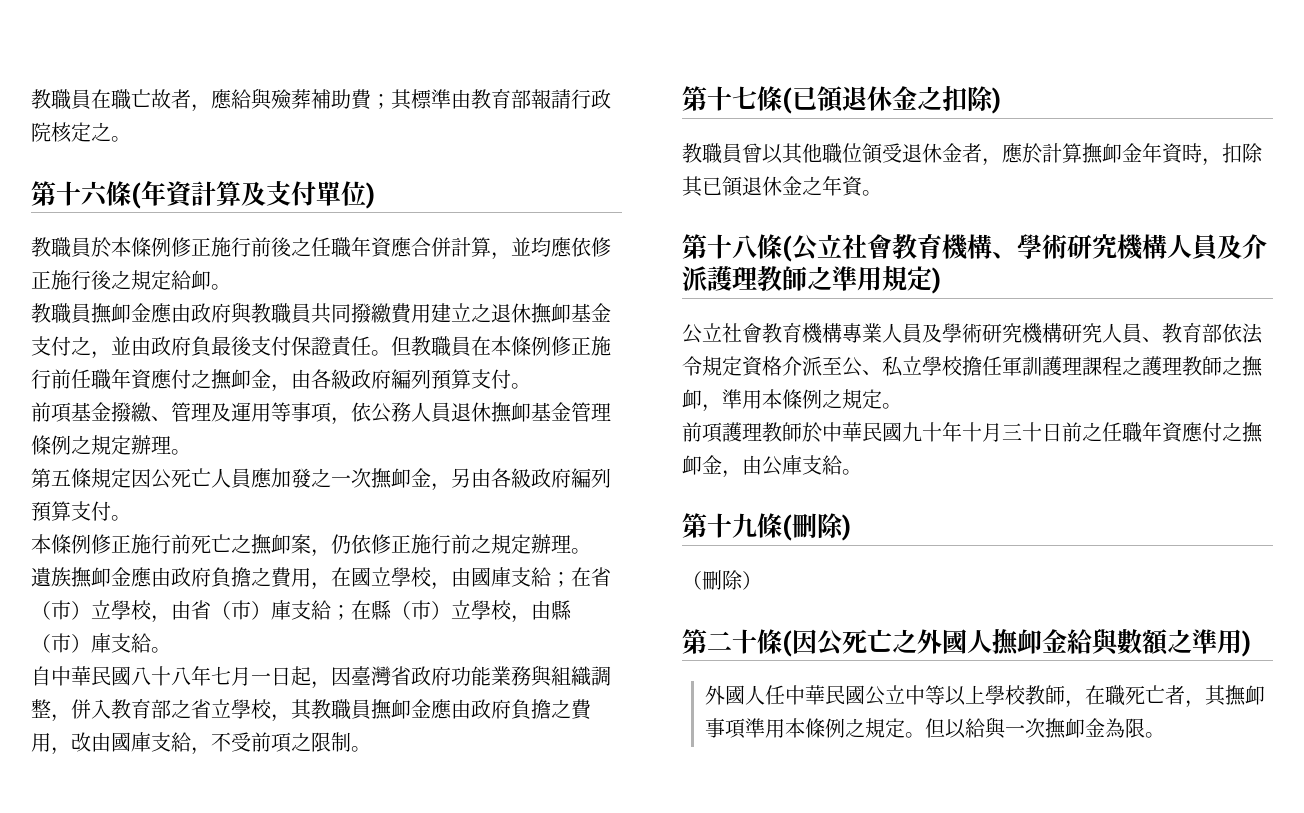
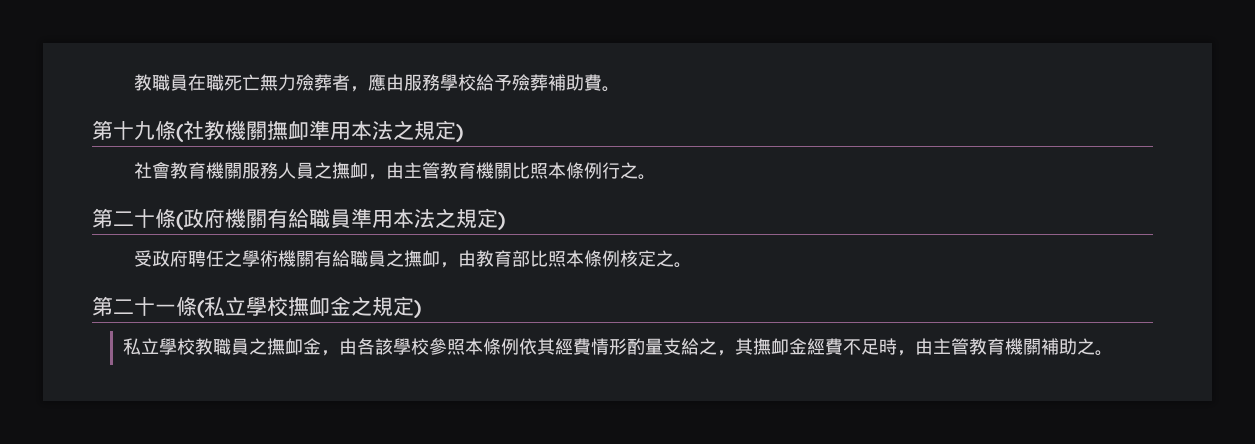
[131,88,611,112] [31,122,131,143] [31,180,375,209] [31,237,611,260] [31,270,231,290] [31,302,611,324] [31,336,611,359] [31,369,531,392] [31,402,611,425] [31,435,191,455] [31,468,611,491] [31,501,131,522] [31,534,591,557] [31,567,611,590] [31,600,572,623] [31,633,171,653] [31,665,611,689] [31,699,592,722] [31,732,371,755] [682,86,1001,114] [682,143,1263,166] [682,176,882,197] [682,234,1267,262] [682,266,941,294] [682,323,1263,344] [682,356,1263,377] [682,389,902,412] [682,422,1263,443] [682,455,862,478] [682,513,851,541] [682,570,762,590] [682,628,1251,657] [704,685,1265,708] [704,717,1145,739] 亡故者，應給與殮葬補助費；其標準由教育部報請行政院核定之。 // 第十六條(年資計算及支付單位) // 教職員於本條例修正施行前後之任職年資應合併計算，並均應依修正施行後之規定給卹。 // 教職員撫卹金應由政府與教職員共同撥繳費用建立之退休撫卹基金支付之，並由政府負最後支付保證責任。但教職員在本條例修正施行前任職年資應付之撫卹金，由各級政府編列預算支付。 // 前項基金撥繳、管理及運用等事項，依公務人員退休撫卹基金管理條例之規定辦理。 // 第五條規定因公死亡人員應加發之一次撫卹金，另由各級政府編列預算支付。 // 本條例修正施行前死亡之撫卹案，仍依修正施行前之規定辦理。 // 遺族撫卹金應由政府負擔之費用，在國立學校，由國庫支給；在省（市）立學校，由省（市）庫支給；在縣（市）立學校，由縣（市）庫支給。 // 自中華民國八十八年七月一日起，因臺灣省政府功能業務與組織調整，併入教育部之省立學校，其教職員撫卹金應由政府負擔之費用，改由國庫支給，不受前項之限制。 // 第十七條(已領退休金之扣除) // 教職員曾以其他職位領受退休金者，應於計算撫卹金年資時，扣除其已領退休金之年資。 // 第十八條(公立社會教育機構、學術研究機構人員及介派護理教師之準用規定) // 公立社會教育機構專業人員及學術研究機構研究人員、教育部依法令規定資格介派至公、私立學校擔任軍訓護理課程之護理教師之撫卹，準用本條例之規定。 // 前項護理教師於中華民國九十年十月三十日前之任職年資應付之撫卹金，由公庫支給。 // 第十九條(刪除) // （刪除） // 第二十條(因公死亡之外國人撫卹金給與數額之準用) // 外國人任中華民國公立中等以上學校教師，在職死亡者，其撫卹事項準用本條例之規定。但以給與一次撫卹金為限 -> [224,74,621,92] [92,120,463,142] [134,162,657,180] [92,208,505,230] [134,250,693,268] [92,296,421,318] [122,338,1095,356] 死亡無力殮葬者，應由服務學校給予殮葬補助費。 // 第十九條(社教機關撫卹準用本法之規定) // 社會教育機關服務人員之撫卹，由主管教育機關比照本條例行之。 // 第二十條(政府機關有給職員準用本法之規定) // 受政府聘任之學術機關有給職員之撫卹，由教育部比照本條例核定之。 // 第二十一條(私立學校撫卹金之規定) // 私立學校教職員之撫卹金，由各該學校參照本條例依其經費情形酌量支給之，其撫卹金經費不足時，由主管教育機關補助之

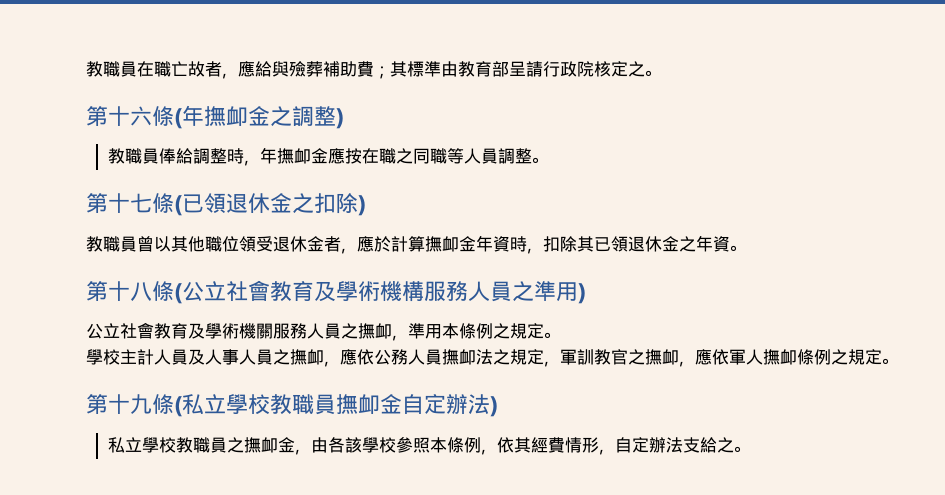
[224,74,621,92] [92,120,463,142] [134,162,207,179] 死亡無力殮葬者，應由服務學校給予殮葬補助費。 // 第十九條(社教機關撫卹準用本法之規定) // 社會教育 -> [171,61,661,79] [86,105,344,129] [107,147,548,166] [86,193,366,216] [86,235,746,254] [86,280,586,304] [86,322,239,339] 亡故者，應給與殮葬補助費；其標準由教育部呈請行政院核定之。 // 第十六條(年撫卹金之調整) // 教職員俸給調整時，年撫卹金應按在職之同職等人員調整。 // 第十七條(已領退休金之扣除) // 教職員曾以其他職位領受退休金者，應於計算撫卹金年資時，扣除其已領退休金之年資。 // 第十八條(公立社會教育及學術機構服務人員之準用) // 公立社會教育及學術
[386,162,657,180] [92,208,505,230] [134,250,693,268] [92,296,176,316] 由主管教育機關比照本條例行之。 // 第二十條(政府機關有給職員準用本法之規定) // 受政府聘任之學術機關有給職員之撫卹，由教育部比照本條例核定之。 // 第二十一 -> [408,323,560,339] [86,349,898,367] [86,394,152,414] 準用本條例之規定。 // 學校主計人員及人事人員之撫卹，應依公務人員撫卹法之規定，軍訓教官之撫卹，應依軍人撫卹條例之規定。 // 第十九
[288,296,414,316] 撫卹金之規定 -> [270,394,490,415] 教職員撫卹金自定辦法
(519, 346) none -> [480,449,497,455] ，
[626,338,1077,356] 酌量支給之，其撫卹金經費不足時，由主管教育機關補助 -> [598,437,717,455] ，自定辦法支給

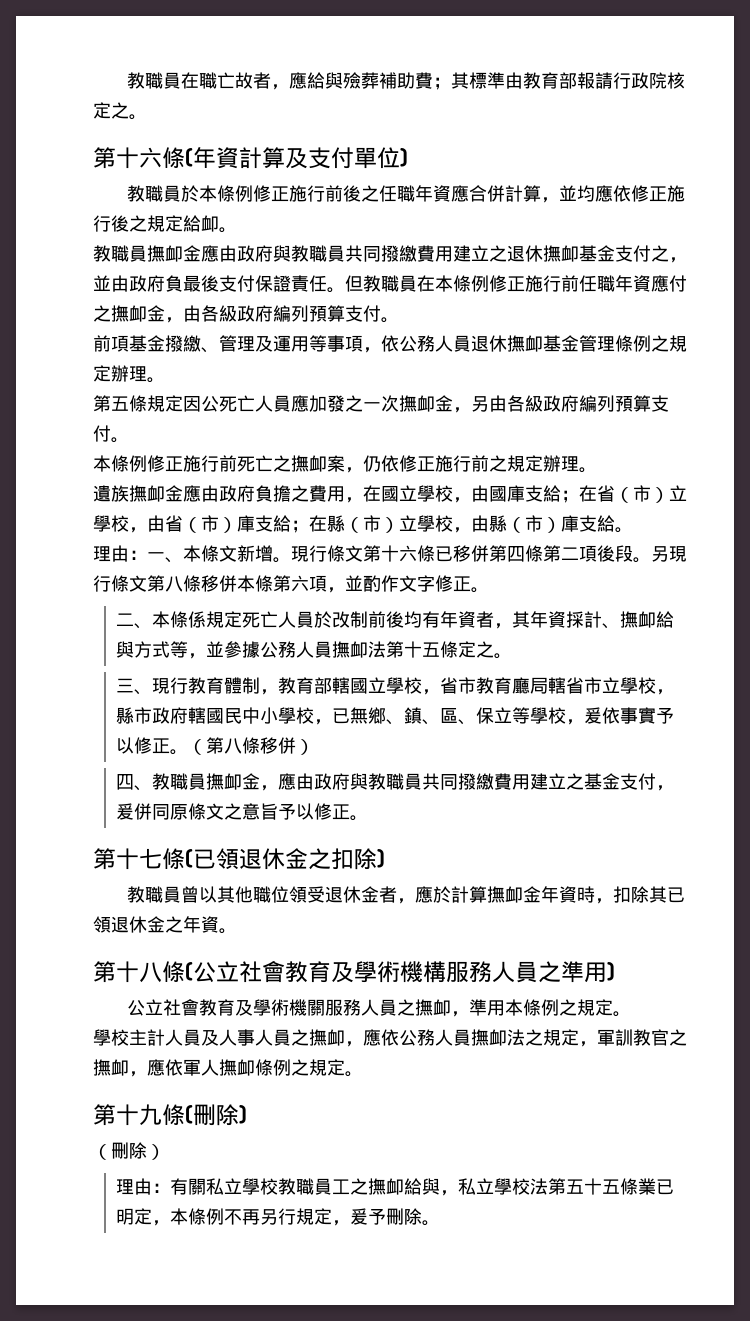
[509,61,526,76] 呈 -> [576,72,595,89] 報
[204,106,344,129] [107,147,532,166] 撫卹金之調整) // 教職員俸給調整時，年撫卹金應按在職之同職等人員調整 -> [216,147,408,169] [126,185,685,203] [93,215,237,233] [93,245,687,263] [93,275,687,293] [93,305,399,323] [93,335,687,353] [93,365,165,383] [93,395,669,413] [93,425,129,443] [93,455,597,473] [93,485,687,503] [93,515,633,533] [93,545,687,563] [93,575,489,593] [116,611,675,629] [116,641,513,659] [116,677,675,695] [116,707,675,725] [116,737,315,755] [116,773,675,791] [116,803,351,820] 資計算及支付單位) // 教職員於本條例修正施行前後之任職年資應合併計算，並均應依修正施行後之規定給卹。 // 教職員撫卹金應由政府與教職員共同撥繳費用建立之退休撫卹基金支付之，並由政府負最後支付保證責任。但教職員在本條例修正施行前任職年資應付之撫卹金，由各級政府編列預算支付。 // 前項基金撥繳、管理及運用等事項，依公務人員退休撫卹基金管理條例之規定辦理。 // 第五條規定因公死亡人員應加發之一次撫卹金，另由各級政府編列預算支付。 // 本條例修正施行前死亡之撫卹案，仍依修正施行前之規定辦理。 // 遺族撫卹金應由政府負擔之費用，在國立學校，由國庫支給；在省（市）立學校，由省（市）庫支給；在縣（市）立學校，由縣（市）庫支給。 // 理由：一、本條文新增。現行條文第十六條已移併第四條第二項後段。另現行條文第八條移併本條第六項，並酌作文字修正。 // 二、本條係規定死亡人員於改制前後均有年資者，其年資採計、撫卹給與方式等，並參據公務人員撫卹法第十五條定之。 // 三、現行教育體制，教育部轄國立學校，省市教育廳局轄省市立學校，縣市政府轄國民中小學校，已無鄉、鎮、區、保立等學校，爰依事實予以修正。（第八條移併） // 四、教職員撫卹金，應由政府與教職員共同撥繳費用建立之基金支付，爰併同原條文之意旨予以修正
[182,394,498,417] [107,436,734,455] 私立學校教職員撫卹金自定辦法) // 私立學校教職員之撫卹金，由各該學校參照本條例，依其經費情形，自定辦法支給之 -> [193,1104,247,1126] [93,1142,165,1160] [116,1178,675,1196] [116,1208,423,1226] 刪除) // （刪除） // 理由：有關私立學校教職員工之撫卹給與，私立學校法第五十五條業已明定，本條例不再另行規定，爰予刪除

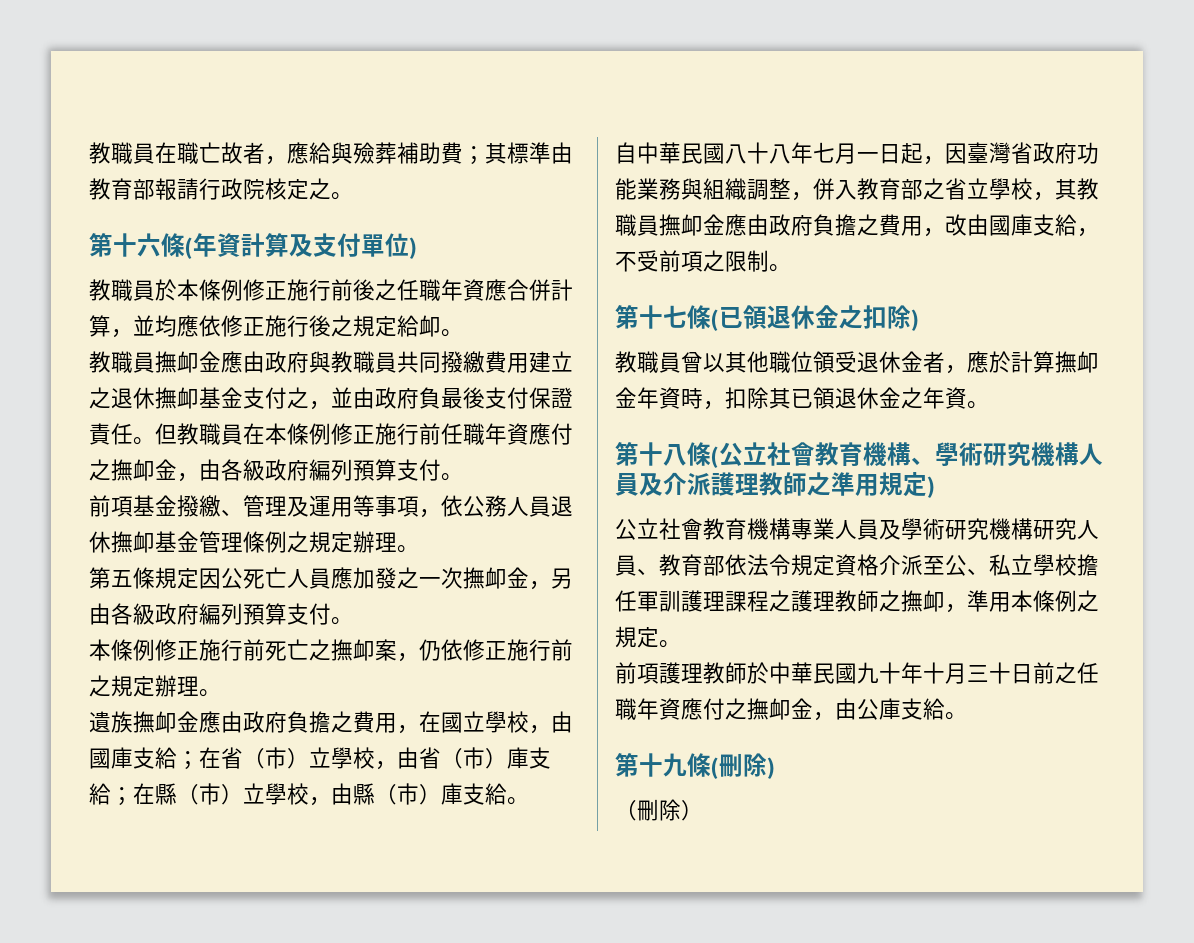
[93,545,687,563] [93,575,489,593] [116,611,675,629] [116,641,513,659] [116,677,675,695] [116,707,675,725] [116,737,315,755] [116,773,675,791] [116,803,351,820] 理由：一、本條文新增。現行條文第十六條已移併第四條第二項後段。另現行條文第八條移併本條第六項，並酌作文字修正。 // 二、本條係規定死亡人員於改制前後均有年資者，其年資採計、撫卹給與方式等，並參據公務人員撫卹法第十五條定之。 // 三、現行教育體制，教育部轄國立學校，省市教育廳局轄省市立學校，縣市政府轄國民中小學校，已無鄉、鎮、區、保立等學校，爰依事實予以修正。（第八條移併） // 四、教職員撫卹金，應由政府與教職員共同撥繳費用建立之基金支付，爰併同原條文之意旨予以修正 -> [615,142,1099,165] [615,178,1099,201] [615,214,1099,237] [615,250,769,272] 自中華民國八十八年七月一日起，因臺灣省政府功能業務與組織調整，併入教育部之省立學校，其教職員撫卹金應由政府負擔之費用，改由國庫支給，不受前項之限制
[331,961,615,983] [126,999,397,1016] 及學術機構服務人員之準用) // 公立社會教育及學術機關服務人員 -> [863,442,1103,466] [615,472,935,498] [615,518,1099,540] [615,554,1099,576] [615,590,879,612] 機構、學術研究機構人員及介派護理教師之準用規定) // 公立社會教育機構專業人員及學術研究機構研究人員、教育部依法令規定資格介派至公、私立學校擔任軍訓護理課程之護理教師
[93,1029,687,1047] [93,1059,345,1077] 學校主計人員及人事人員之撫卹，應依公務人員撫卹法之規定，軍訓教官之撫卹，應依軍人撫卹條例之規定 -> [615,662,1099,684] [615,698,945,721] 前項護理教師於中華民國九十年十月三十日前之任職年資應付之撫卹金，由公庫支給
[116,1178,675,1196] [116,1208,441,1226] // 理由：有關私立學校教職員工之撫卹給與，私立學校法第五十五條業已明定，本條例不再另行規定，爰予刪除。 -> (703, 810) none

